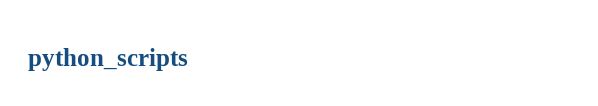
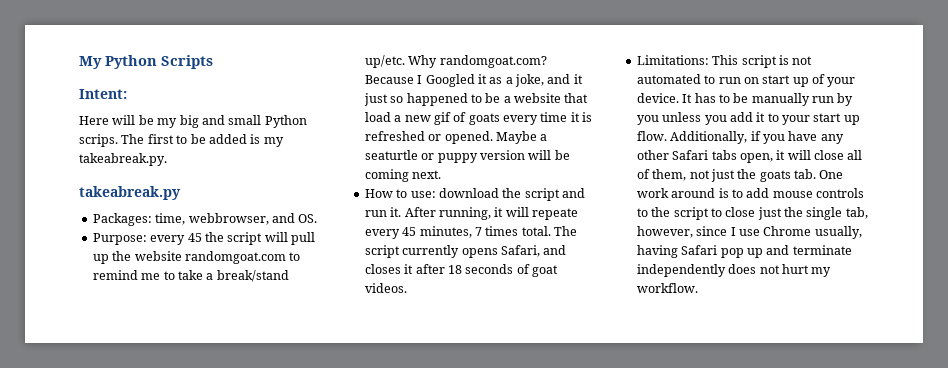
[28,48,188,71] python_scripts -> [79,55,213,69] [79,89,127,99] [79,115,307,128] [79,134,284,147] [79,153,167,166] [79,186,181,200] [92,213,318,226] [92,232,315,245] [92,251,301,264] [92,270,289,282] [364,55,547,68] [364,74,583,87] [363,93,589,106] [364,112,593,125] [364,131,548,144] [364,150,570,163] [364,169,442,182] [364,188,585,201] [364,207,578,220] [364,226,577,239] [364,245,567,258] [364,264,558,277] [364,283,407,293] [636,55,813,68] [636,74,856,87] [636,93,854,106] [636,112,860,125] [636,131,844,144] [636,150,863,163] [636,169,844,182] [636,188,864,198] [636,207,868,220] [636,226,862,239] [636,245,852,258] [636,264,832,277] [636,283,698,293] My Python Scripts // Intent: // Here will be my big and small Python scrips. The first to be added is my takeabreak.py. // takeabreak.py // Packages: time, webbrowser, and OS. // Purpose: every 45 the script will pull up the website randomgoat.com to remind me to take a break/stand up/etc. Why randomgoat.com? Because I Googled it as a joke, and it just so happened to be a website that load a new gif of goats every time it is refreshed or opened. Maybe a seaturtle or puppy version will be coming next. // How to use: download the script and run it. After running, it will repeate every 45 minutes, 7 times total. The script currently opens Safari, and closes it after 18 seconds of goat videos. // Limitations: This script is not automated to run on start up of your device. It has to be manually run by you unless you add it to your start up flow. Additionally, if you have any other Safari tabs open, it will close all of them, not just the goats tab. One work around is to add mouse controls to the script to close just the single tab, however, since I use Chrome usually, having Safari pop up and terminate independently does not hurt my workflow.

